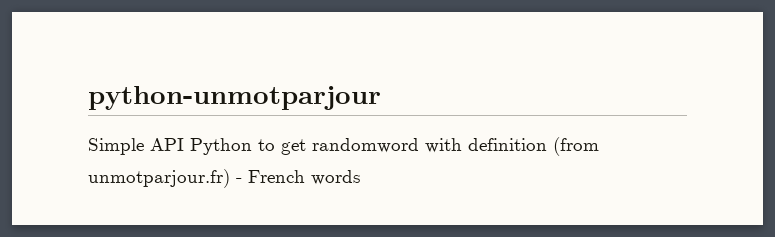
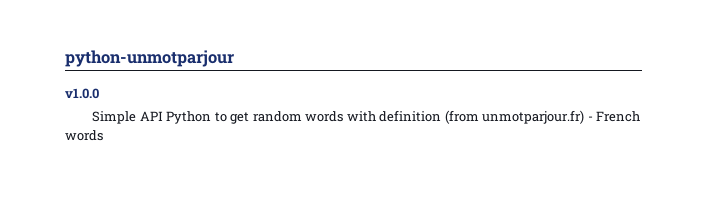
(381, 98) none -> [65,88,99,99] // v1.0.0
[312,138,419,153] randomword -> [252,111,344,122] random words

